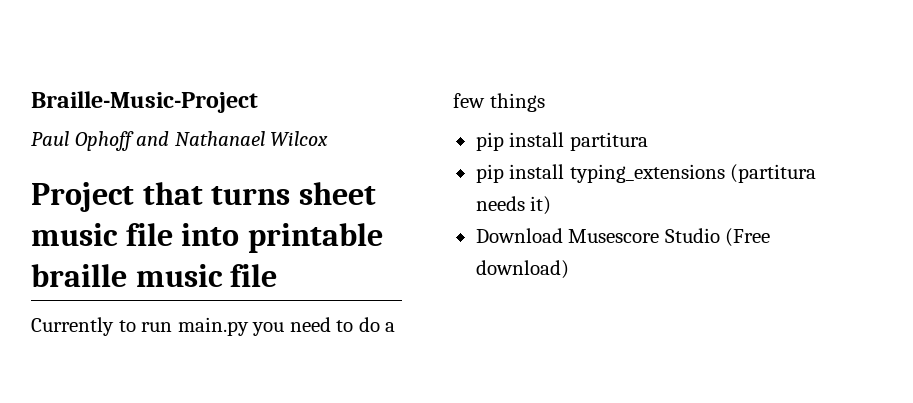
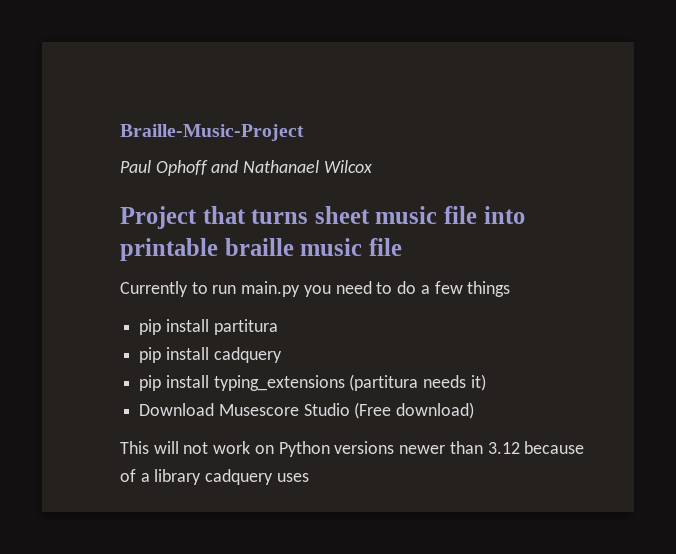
(648, 141) none -> [139,347,282,363] // pip install cadquery
(569, 269) none -> [120,441,585,457] [120,469,309,485] // This will not work on Python versions newer than 3.12 because of a library cadquery uses

